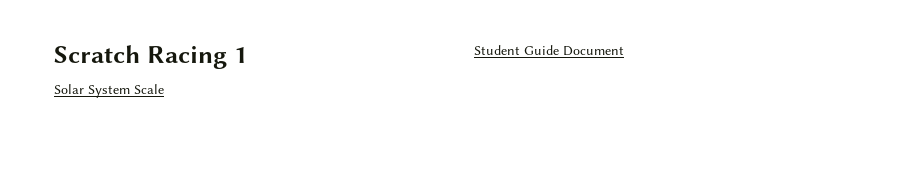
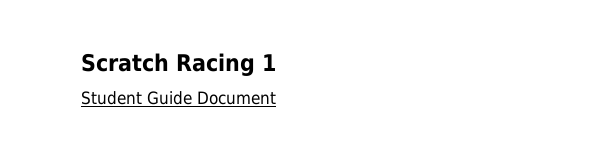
[54,84,164,98] // Solar System Scale -> (276, 62) none

